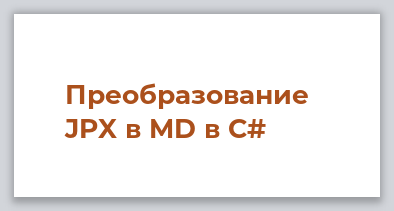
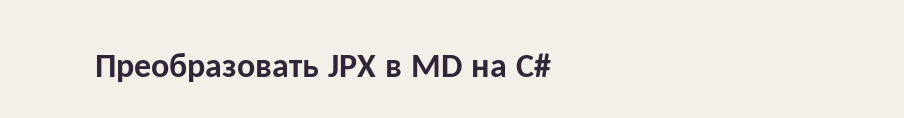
[65,83,309,109] Преобразование -> [95,52,319,82] Преобразовать
[204,124,220,138] в -> [471,60,508,77] на

